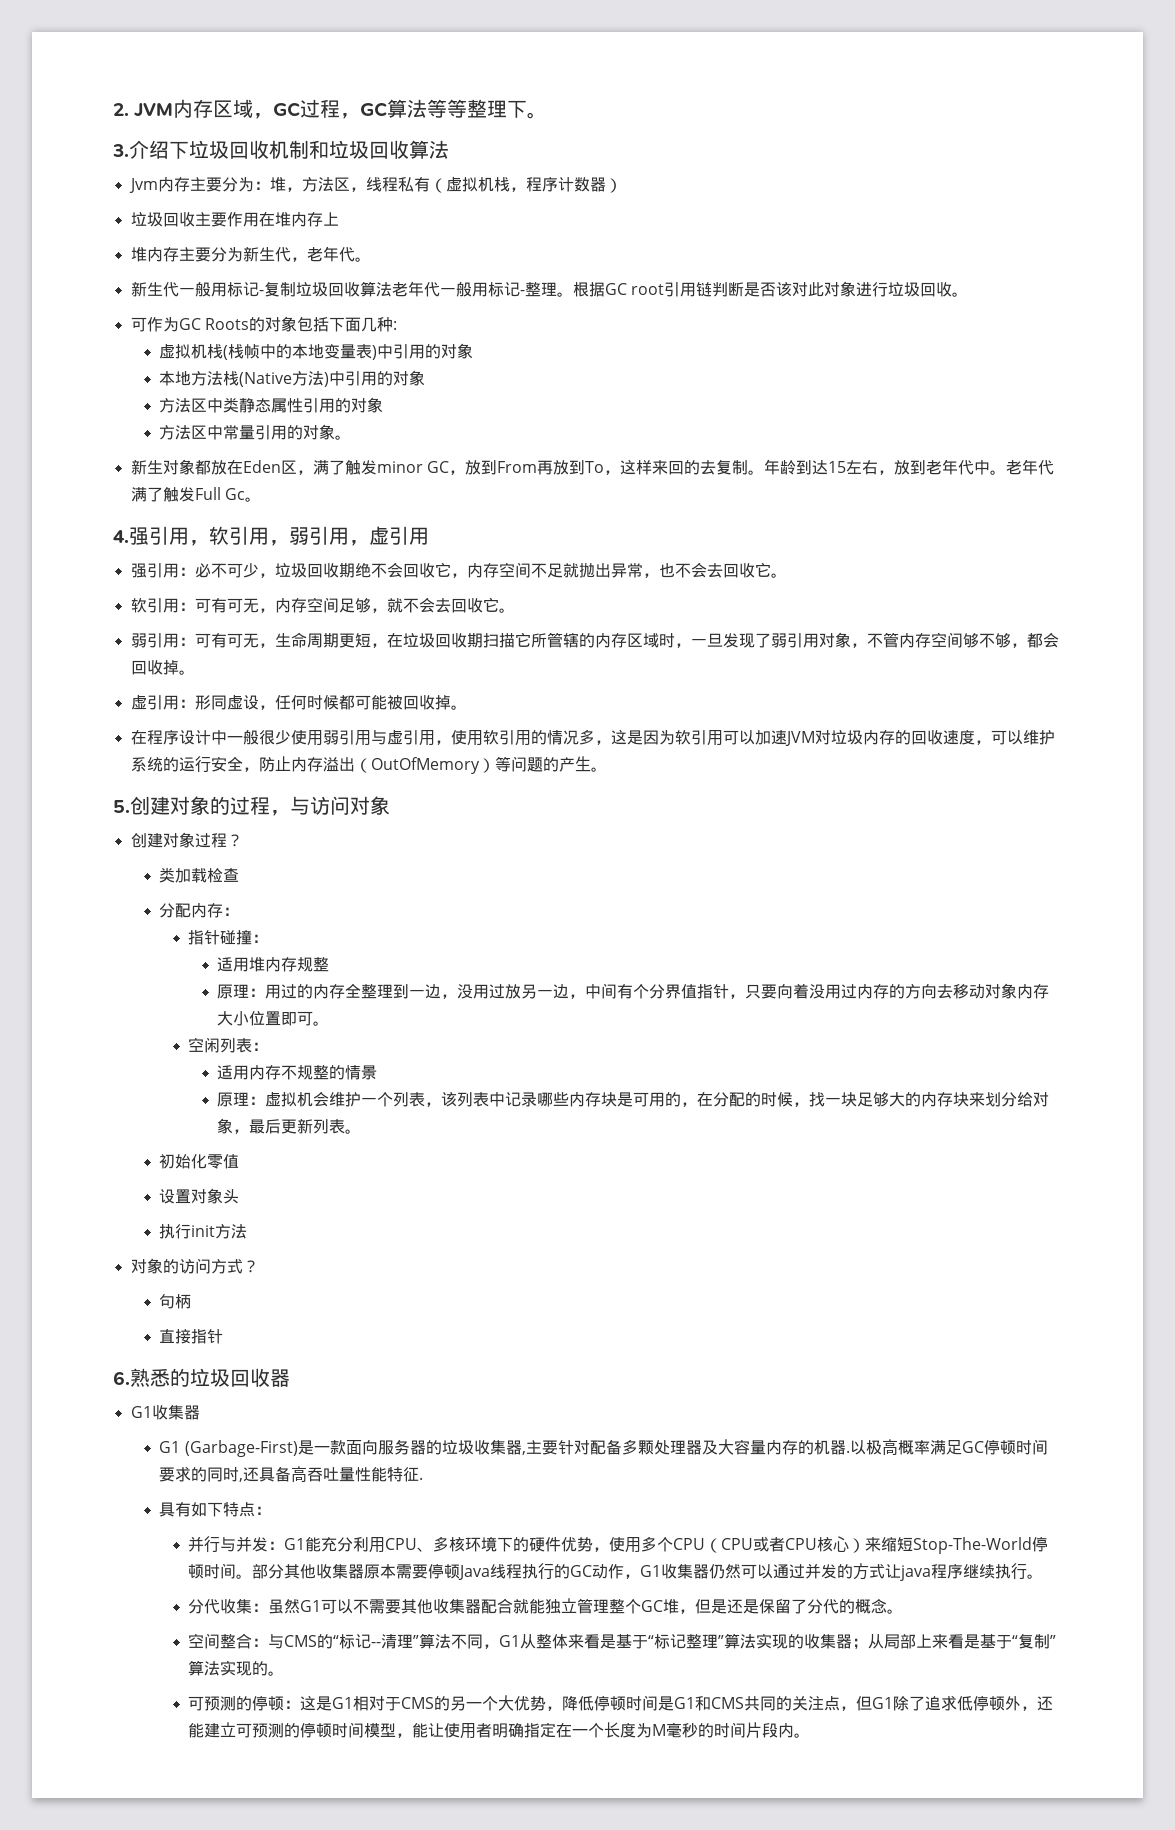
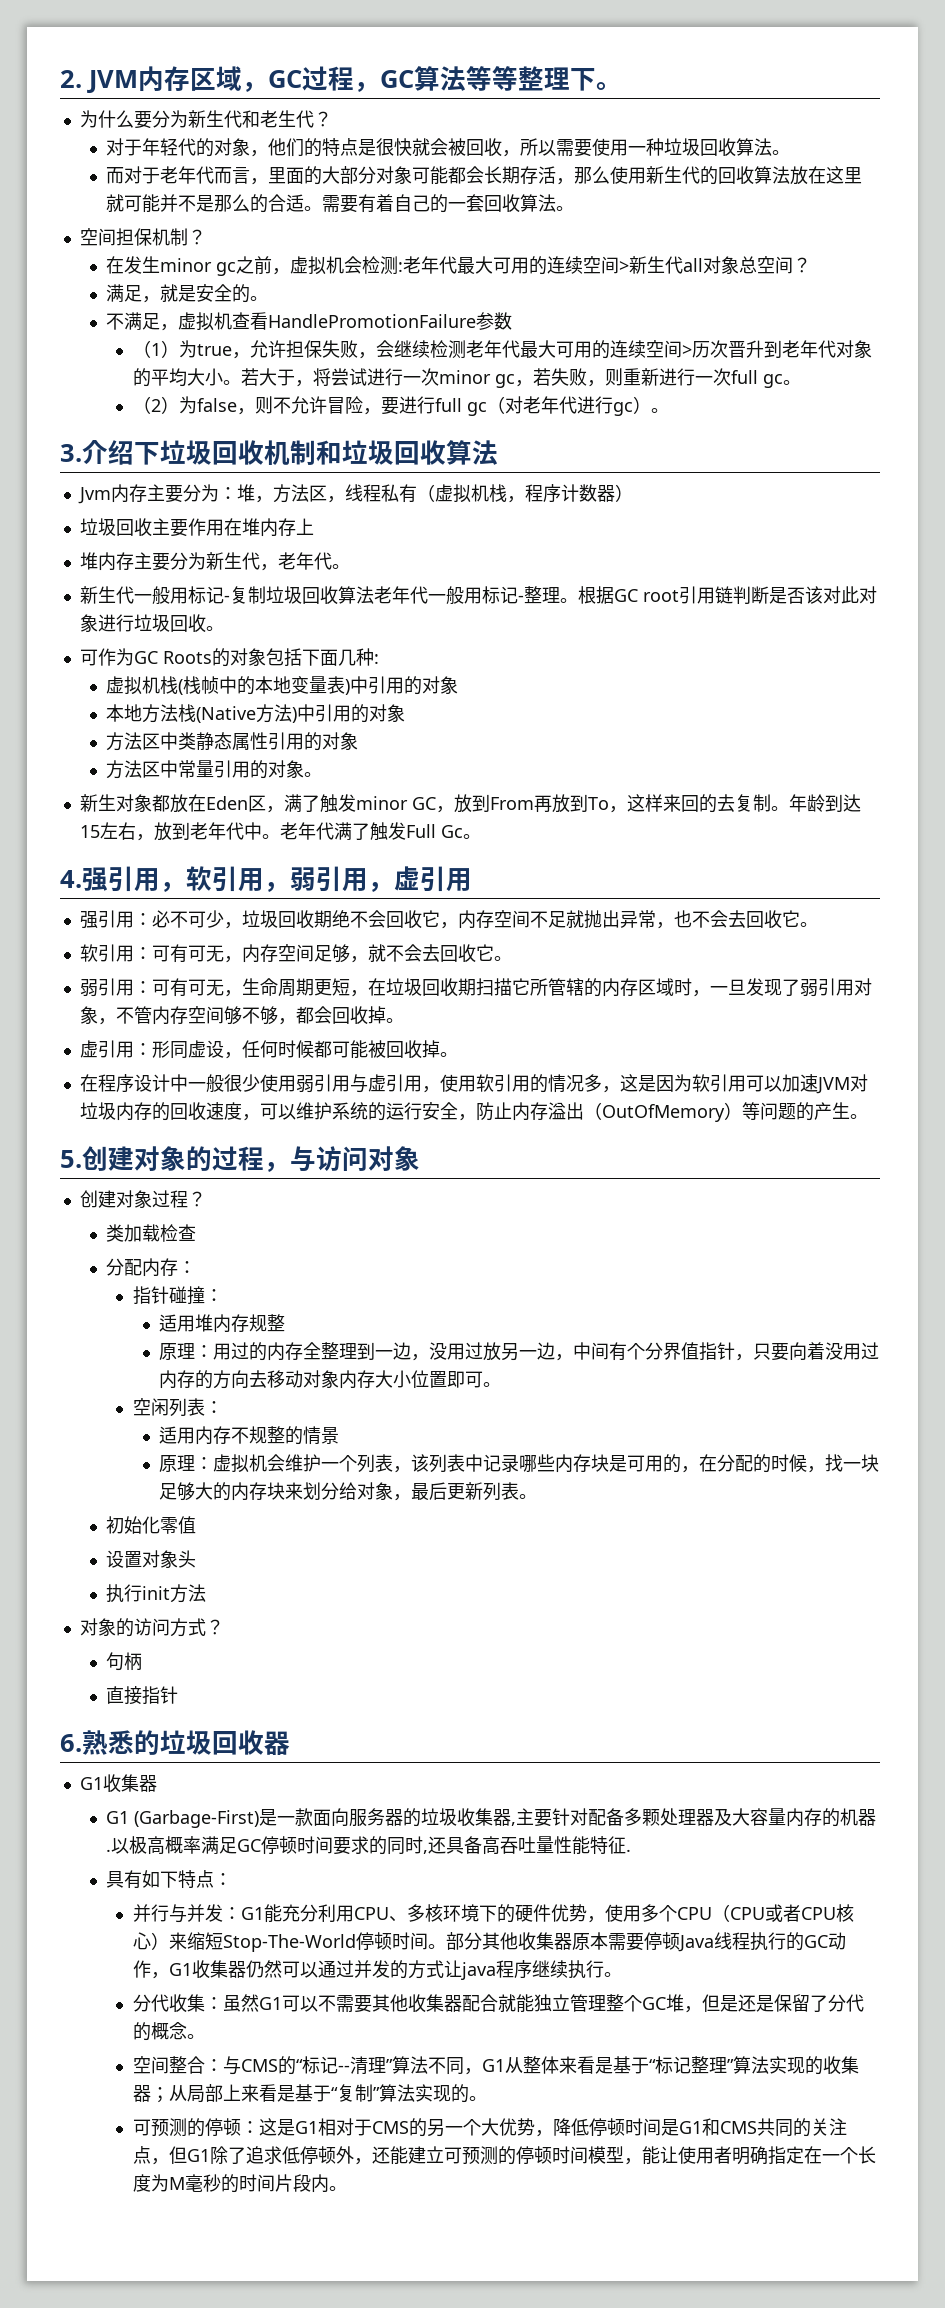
(548, 115) none -> [79,110,332,129] [106,138,791,157] [106,166,863,185] [106,194,575,213] [79,228,206,246] [106,256,812,276] [106,284,269,303] [106,312,513,331] [132,340,872,359] [132,368,801,388] [132,396,669,416] // 为什么要分为新生代和老生代？ // 对于年轻代的对象，他们的特点是很快就会被回收，所以需要使用一种垃圾回收算法。 // 而对于老年代而言，里面的大部分对象可能都会长期存活，那么使用新生代的回收算法放在这里就可能并不是那么的合适。需要有着自己的一套回收算法。 // 空间担保机制？ // 在发生minor gc之前，虚拟机会检测:老年代最大可用的连续空间>新生代all对象总空间？ // 满足，就是安全的。 // 不满足，虚拟机查看HandlePromotionFailure参数 // （1）为true，允许担保失败，会继续检测老年代最大可用的连续空间>历次晋升到老年代对象的平均大小。若大于，将尝试进行一次minor gc，若失败，则重新进行一次full gc。 // （2）为false，则不允许冒险，要进行full gc（对老年代进行gc）。

